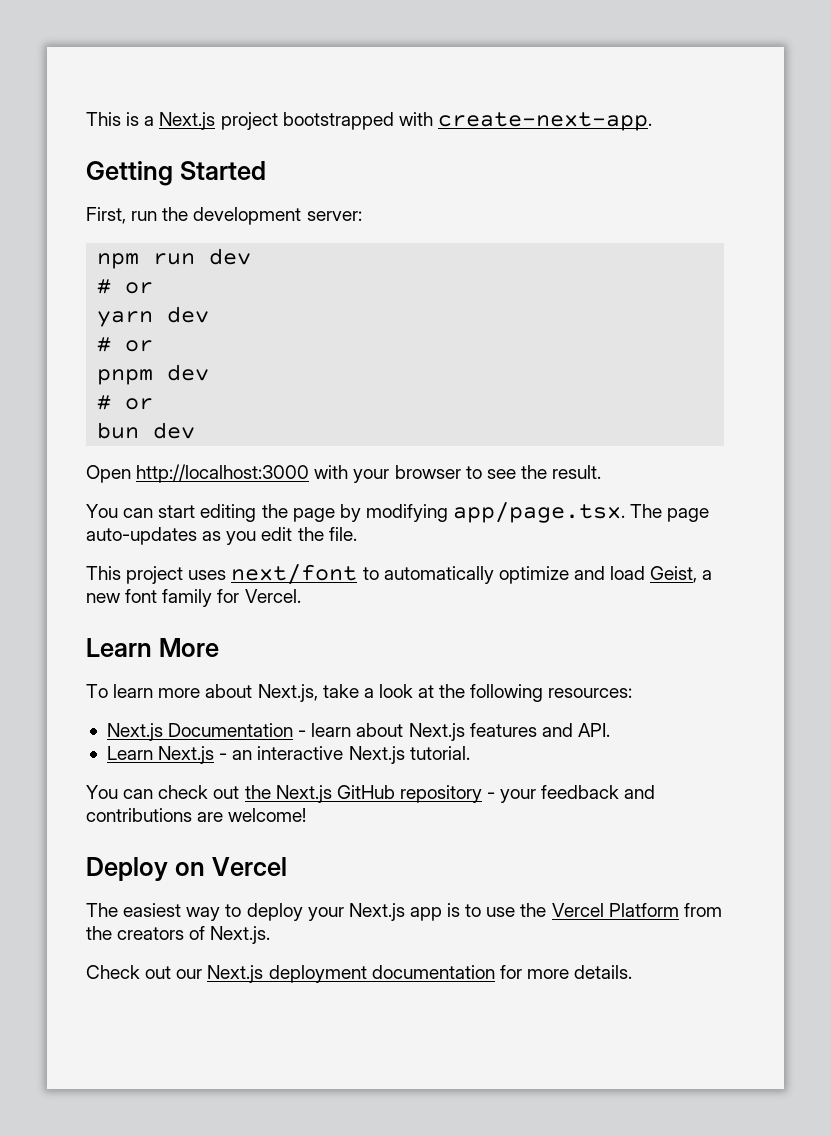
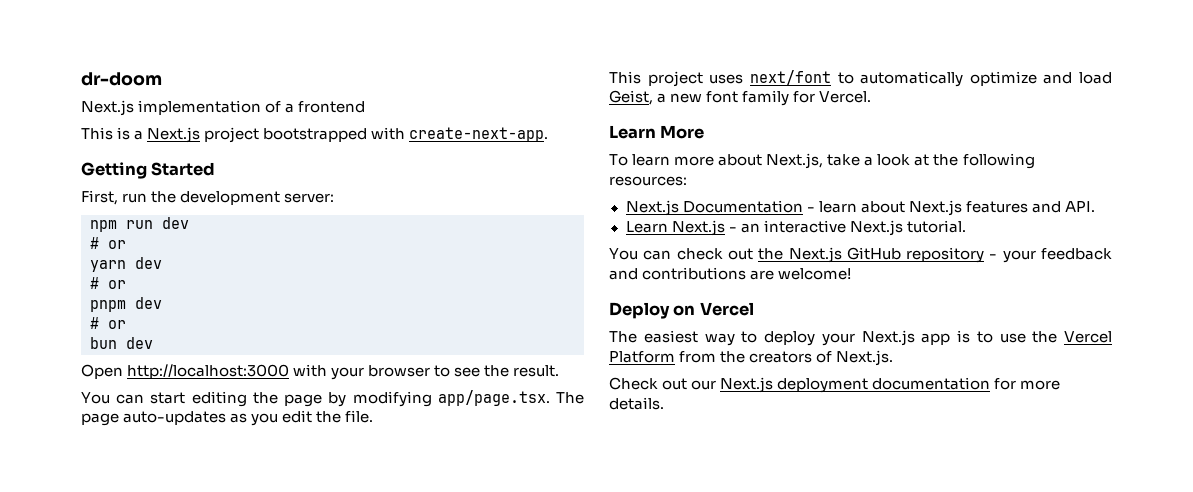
(86, 119) none -> [81,72,162,86] [81,100,366,116] dr-doom // Next.js implementation of a frontend //

